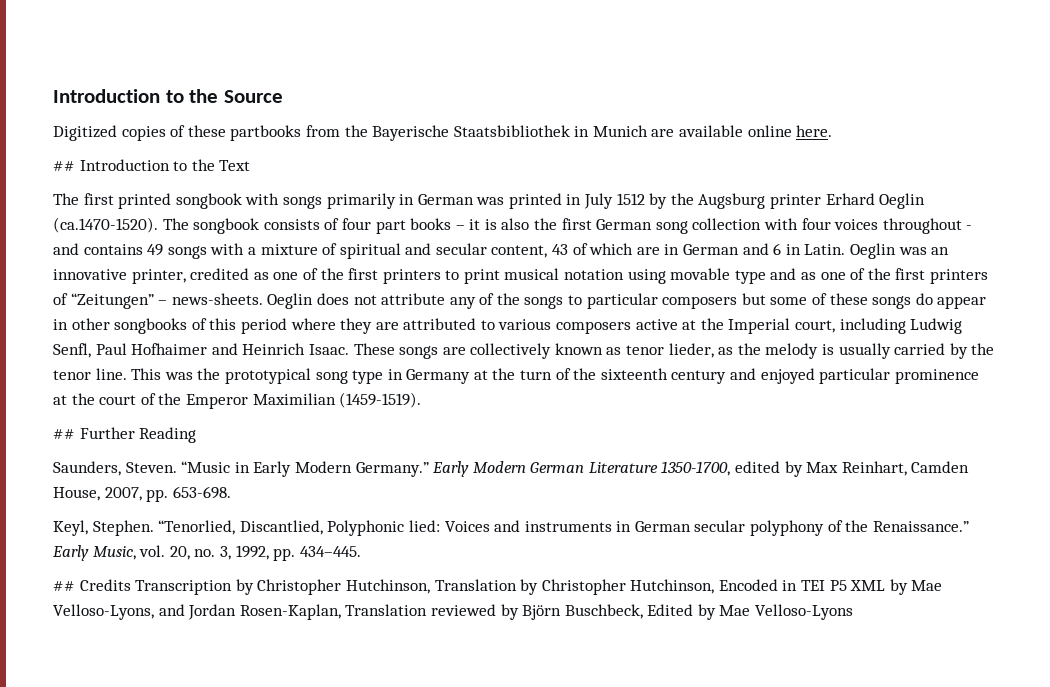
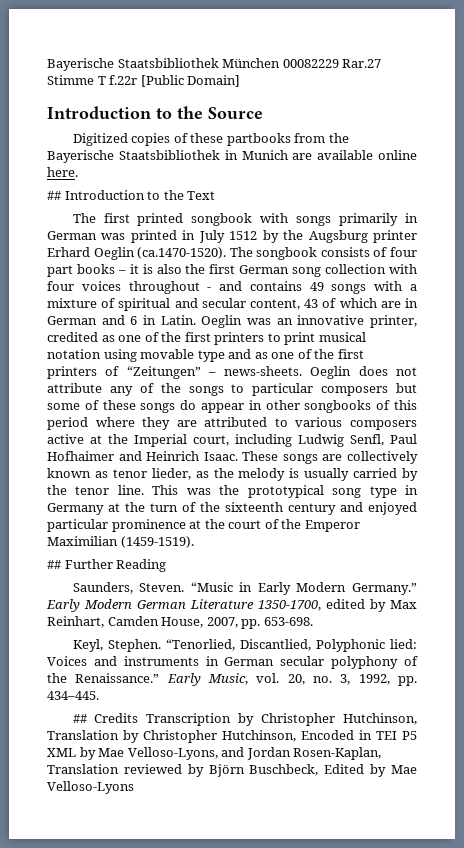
(53, 96) none -> [47,58,382,71] [47,75,241,87] Bayerische Staatsbibliothek München 00082229 Rar.27 Stimme T f.22r [Public Domain] //

